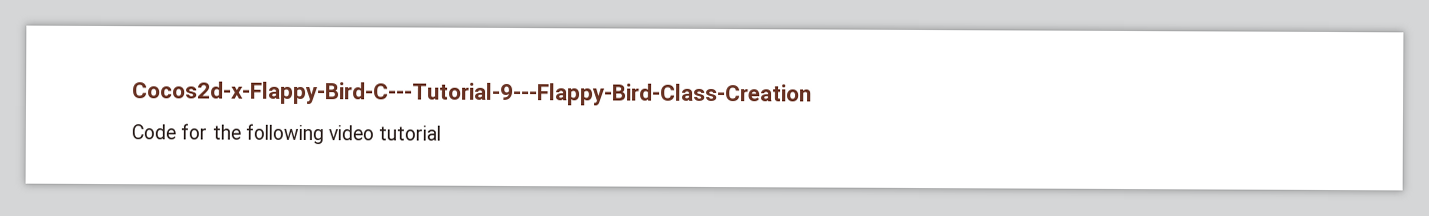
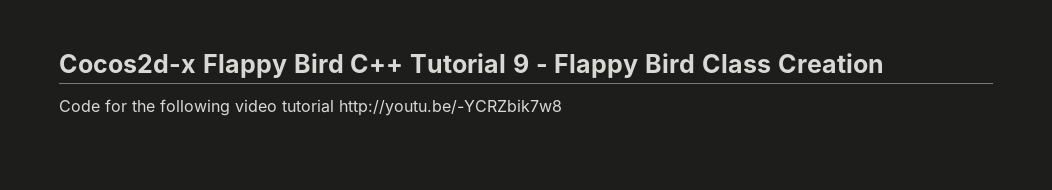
[132,81,812,107] Cocos2d-x-Flappy-Bird-C---Tutorial-9---Flappy-Bird-Class-Creation -> [59,53,884,78] Cocos2d-x Flappy Bird C++ Tutorial 9 - Flappy Bird Class Creation
(442, 133) none -> [339,99,562,116] http://youtu.be/-YCRZbik7w8

